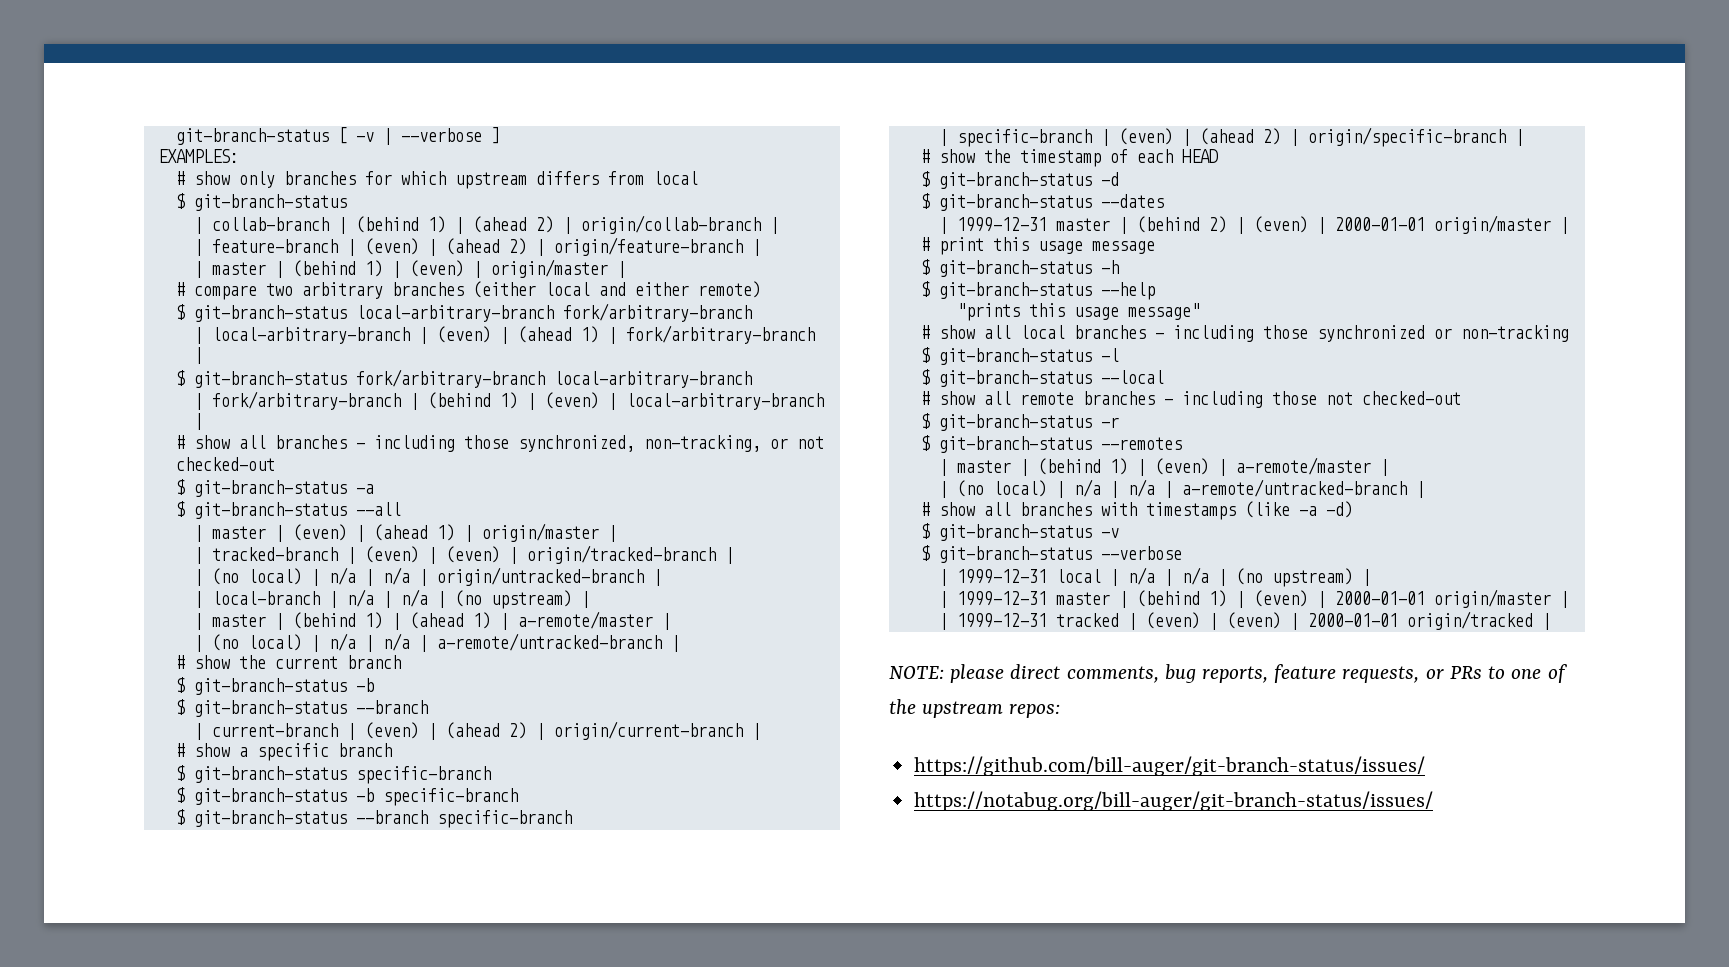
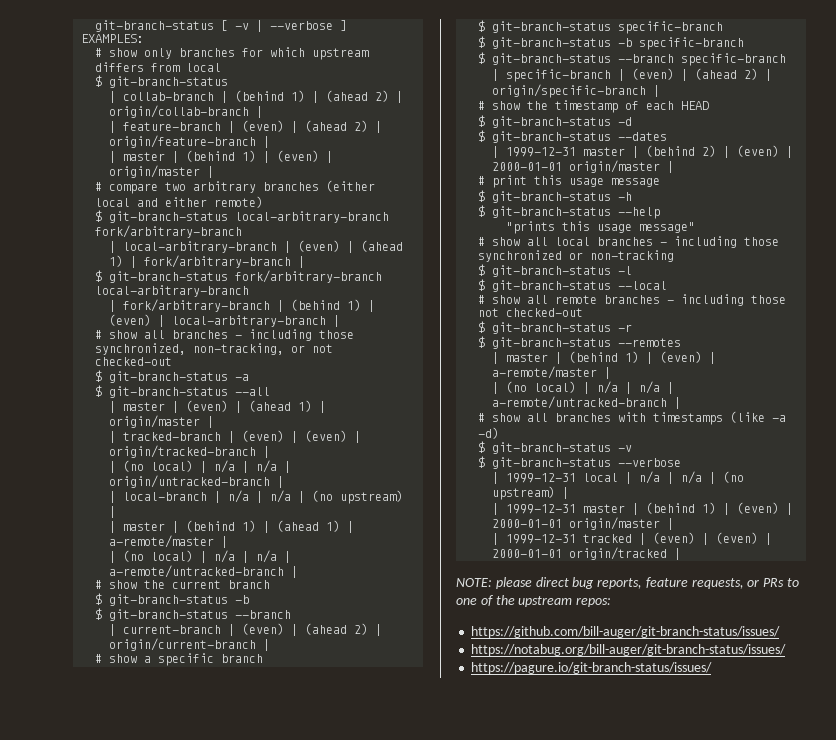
[1066,666,1159,683] comments, -> (569, 582) none
(1434, 801) none -> [471,662,713,674] // https://pagure.io/git-branch-status/issues/

